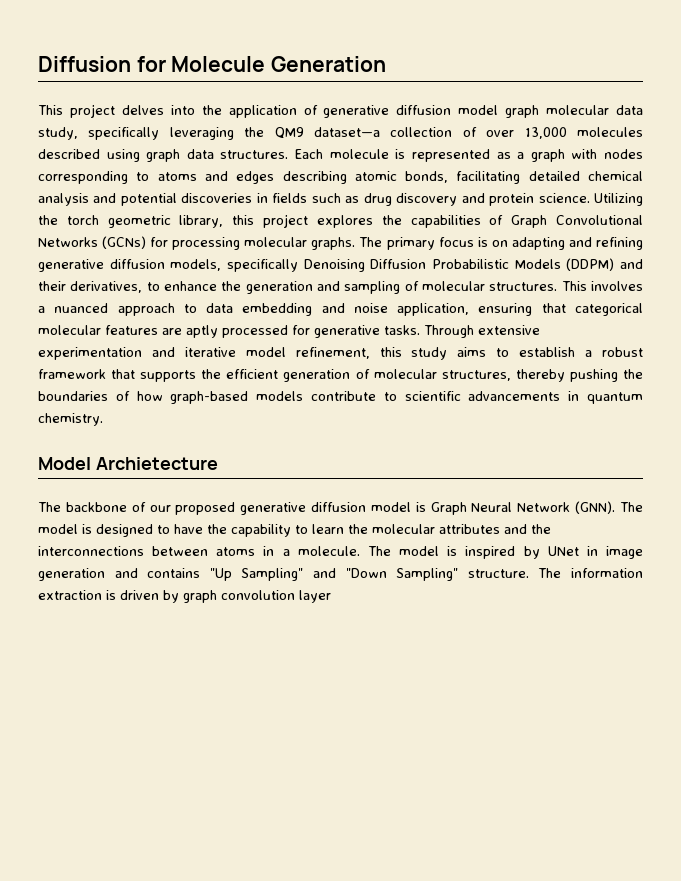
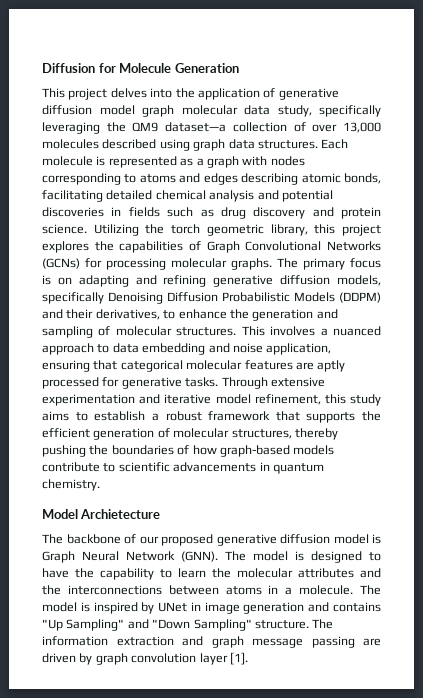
[106,590,116,600] is -> [182,636,381,648] and graph message passing are
(331, 596) none -> [229,652,248,665] [1].

